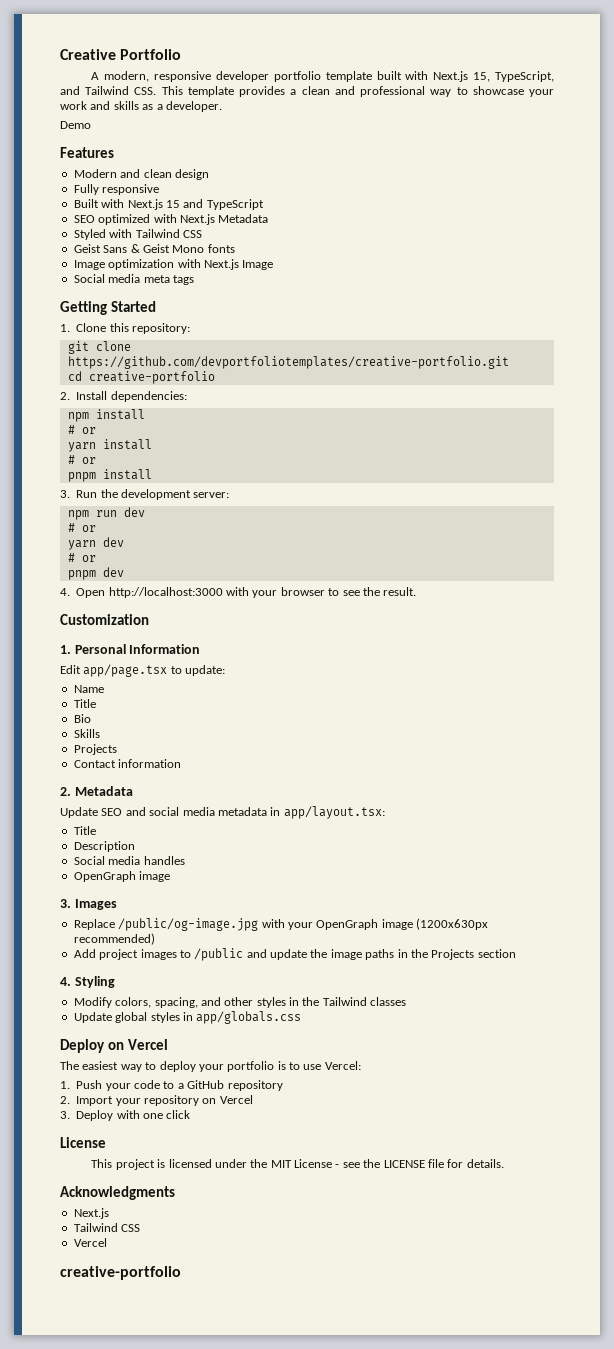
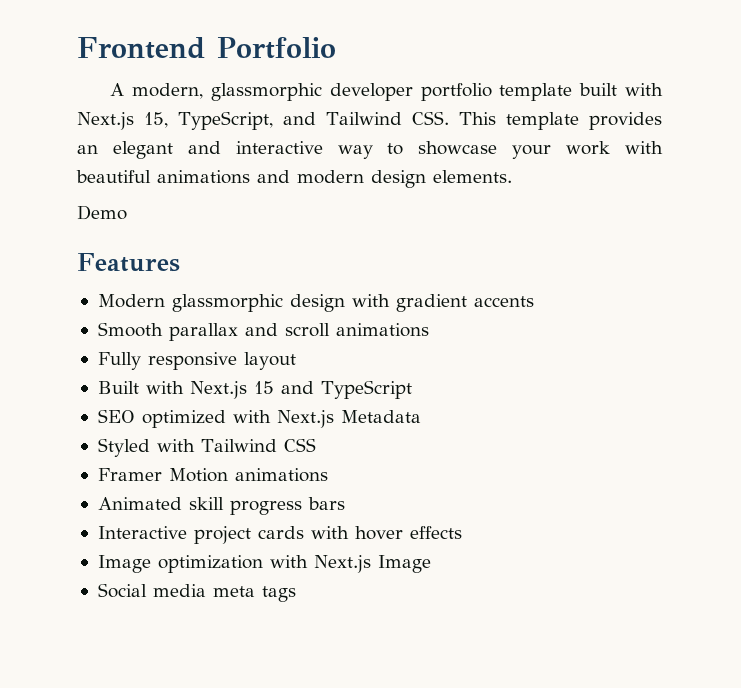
[60,49,116,60] Creative -> [77,37,205,59] Frontend
[154,71,212,82] responsive -> [210,83,322,101] glassmorphic
[290,86,426,97] a clean and professional -> [77,141,323,159] an elegant and interactive
[90,101,222,112] [60,121,91,129] [60,147,114,158] [73,169,209,180] and skills as a developer. // Demo // Features // Modern and clean design -> [625,141,664,154] [76,170,512,188] [77,205,127,220] [77,253,180,272] [97,294,534,312] [97,322,429,341] with beautiful animations and modern design elements. // Demo // Features // Modern glassmorphic design with gradient accents // Smooth parallax and scroll animations
(160, 189) none -> [243,352,296,370] layout
[73,244,235,253] Geist Sans & Geist Mono fonts -> [97,468,328,482] [97,497,345,515] [97,526,462,544] Framer Motion animations // Animated skill progress bars // Interactive project cards with hover effects
[60,301,156,315] [60,323,190,334] [67,341,131,354] [67,356,509,369] [67,371,215,384] [60,391,187,402] [67,409,145,422] [67,425,96,434] [67,439,152,452] [67,455,96,464] [67,469,152,482] [60,489,230,500] [67,507,145,520] [67,523,96,532] [67,537,124,550] [67,553,96,562] [67,567,124,580] [60,587,417,598] [60,614,149,625] [60,644,201,654] [60,664,226,677] [73,685,104,693] [73,699,96,708] [73,714,91,723] [73,729,100,738] [73,744,117,755] [73,759,182,768] [60,786,133,796] [60,806,385,819] [73,826,96,835] [73,841,135,852] [73,856,185,865] [73,871,171,882] [60,899,117,910] [73,918,488,931] [73,933,155,945] [73,948,516,961] [60,976,115,988] [73,997,407,1008] [73,1011,302,1024] [60,1039,168,1053] [60,1061,361,1072] [60,1080,283,1091] [60,1095,253,1106] [60,1110,191,1121] [60,1137,106,1148] [91,1159,504,1170] [60,1186,175,1200] [73,1208,109,1219] [73,1223,141,1232] [73,1238,107,1247] [60,1266,181,1280] // Getting Started // 1. Clone this repository: // git clone https://github.com/devportfoliotemplates/creative-portfolio.git // cd creative-portfolio // 2. Install dependencies: // npm install // # or // yarn install // # or // pnpm install // 3. Run the development server: // npm run dev // # or // yarn dev // # or // pnpm dev // 4. Open http://localhost:3000 with your browser to see the result. // Customization // 1. Personal Information // Edit app/page.tsx to update: // Name // Title // Bio // Skills // Projects // Contact information // 2. Metadata // Update SEO and social media metadata in app/layout.tsx: // Title // Description // Social media handles // OpenGraph image // 3. Images // Replace /public/og-image.jpg with your OpenGraph image (1200x630px recommended) // Add project images to /public and update the image paths in the Projects section // 4. Styling // Modify colors, spacing, and other styles in the Tailwind classes // Update global styles in app/globals.css // Deploy on Vercel // The easiest way to deploy your portfolio is to use Vercel: // 1. Push your code to a GitHub repository // 2. Import your repository on Vercel // 3. Deploy with one click // License // This project is licensed under the MIT License - see the LICENSE file for details. // Acknowledgments // Next.js // Tailwind CSS // Vercel // creative-portfolio -> (296, 594) none

